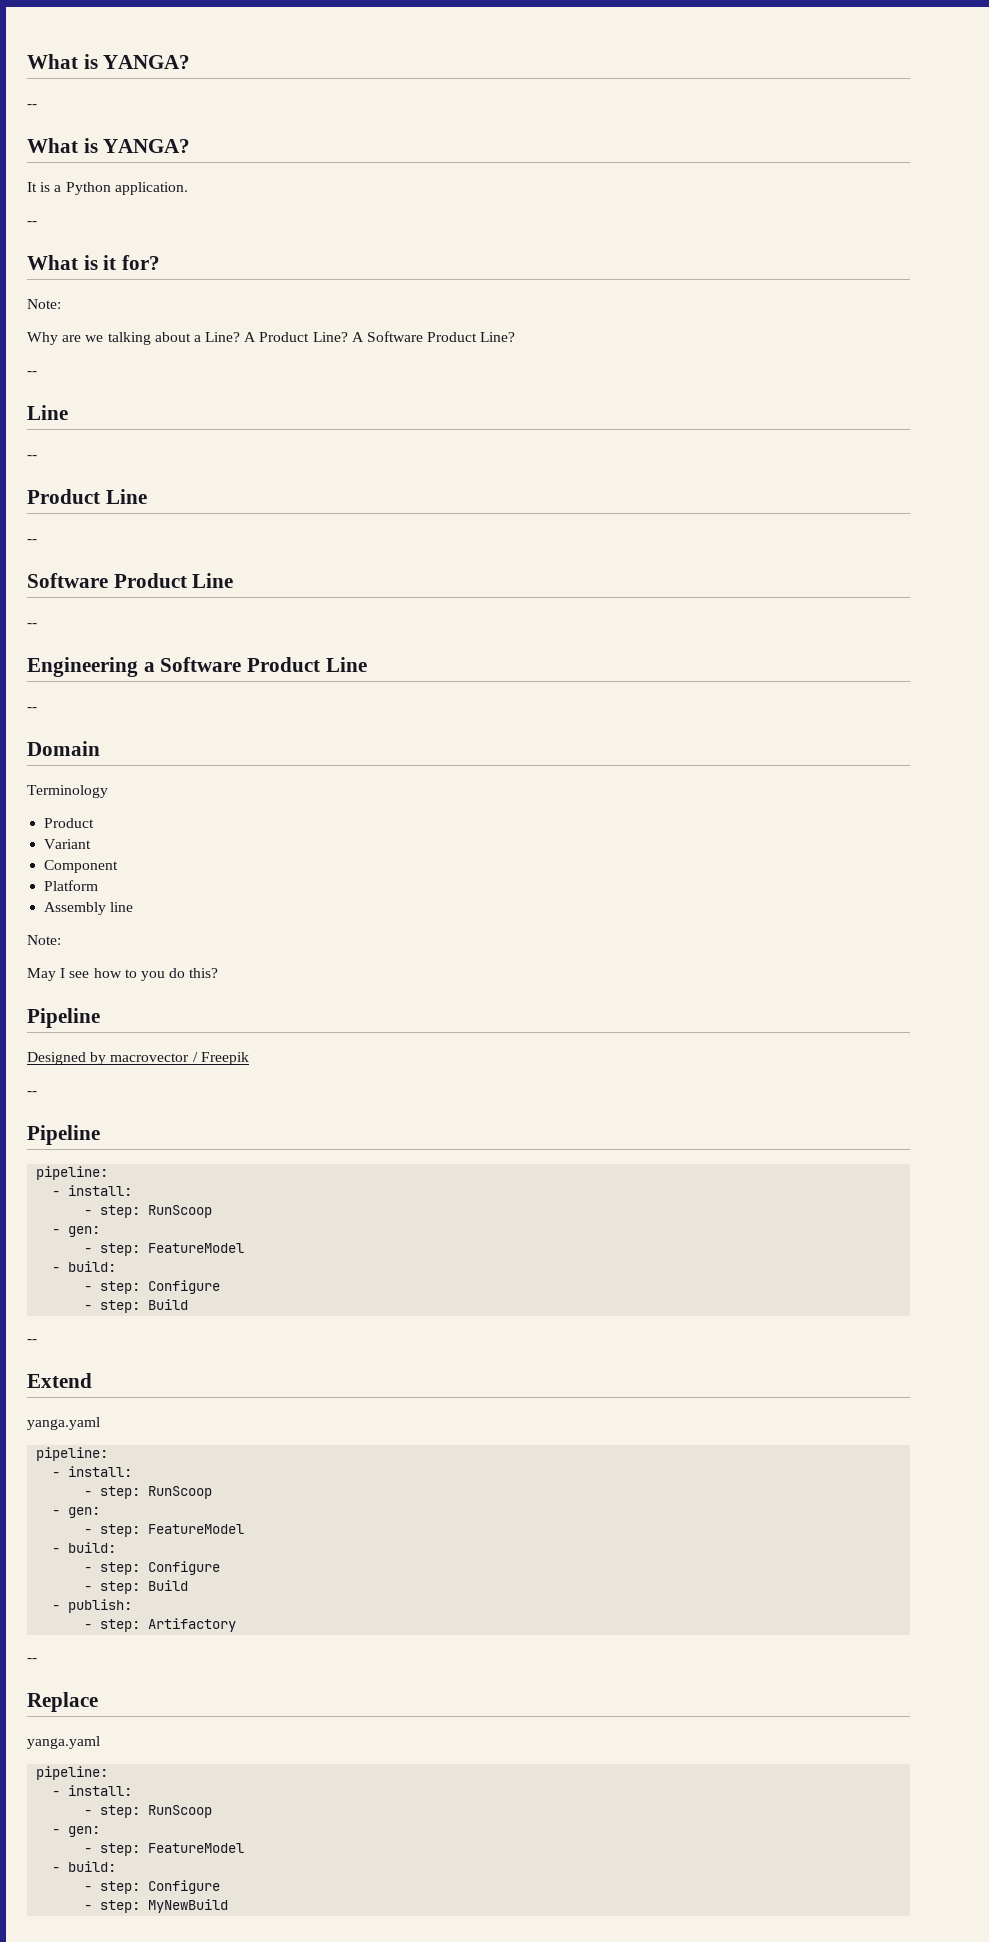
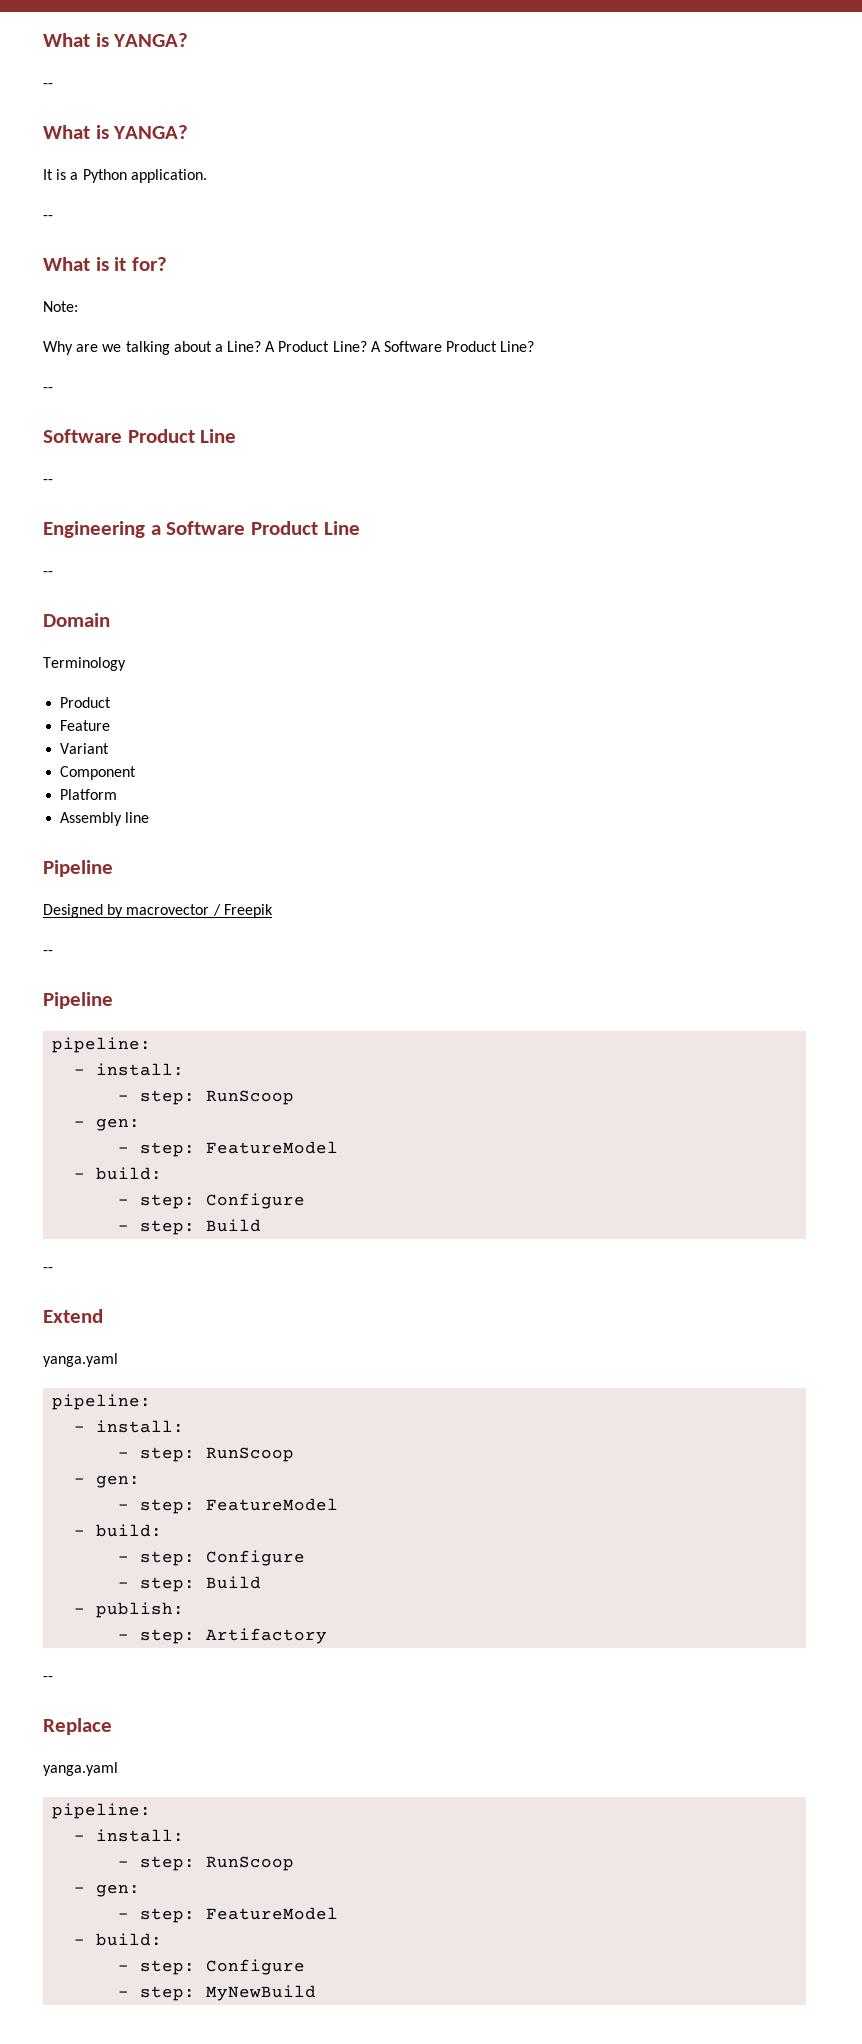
[27,405,68,420] [27,455,37,459] [27,489,147,504] [27,539,37,543] // Line // -- // Product Line // -- -> (53, 389) none
(95, 823) none -> [60,720,111,731] // Feature
[27,935,61,945] [27,968,219,981] // Note: // May I see how to you do this? -> (150, 817) none

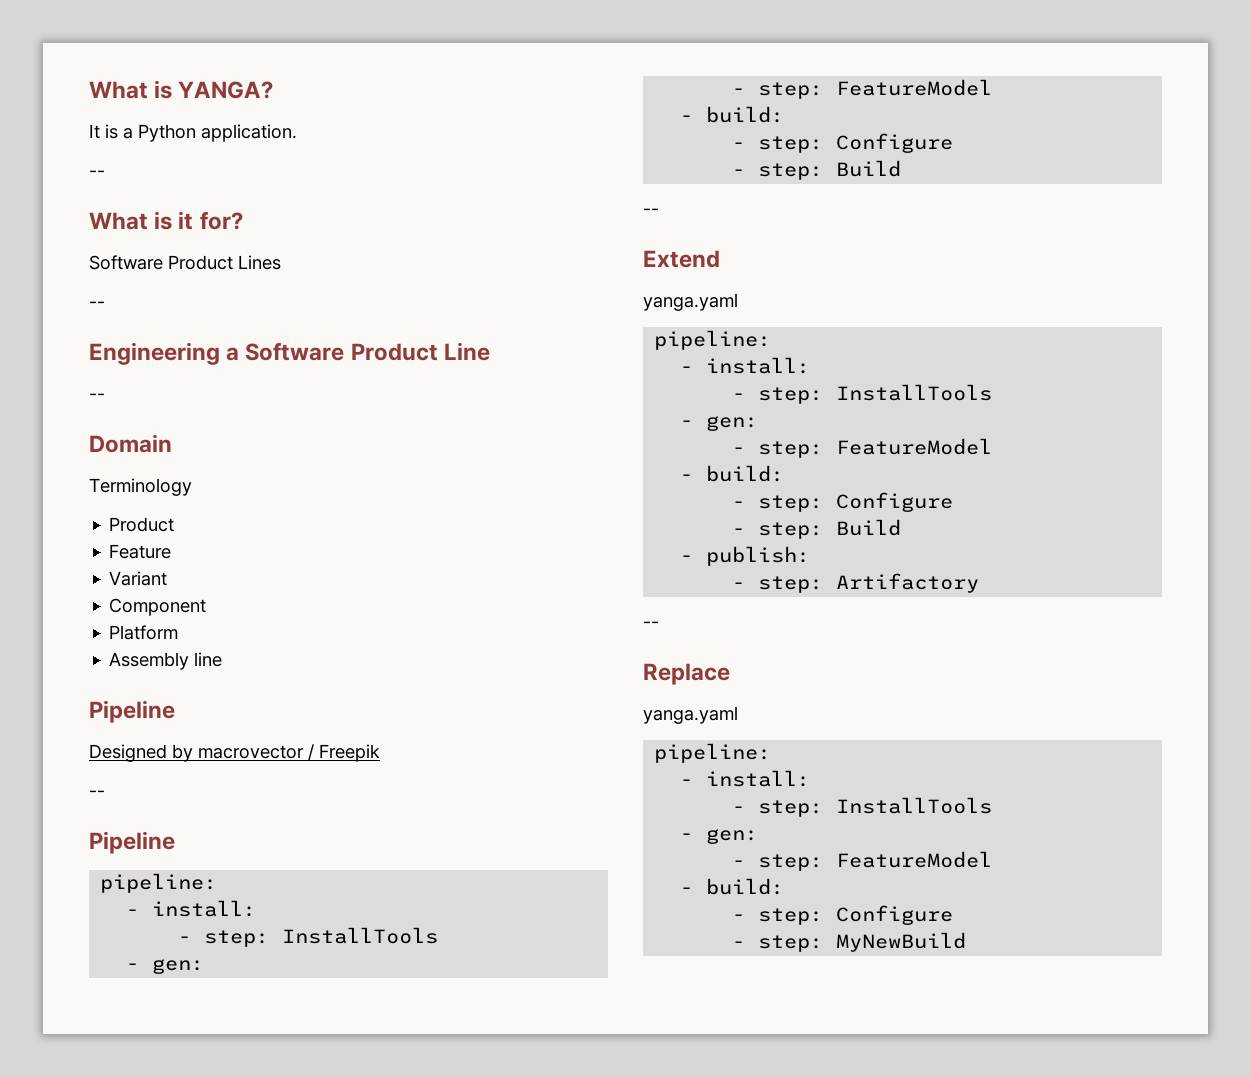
[43,33,189,47] [43,83,53,88] [43,125,189,139] What is YANGA? // -- // What is YANGA? -> [89,80,274,99] What is YANGA?
[43,301,78,312] [43,341,535,355] [43,387,53,392] [43,429,237,443] Note: // Why are we talking about a Line? A Product Line? A Software Product Line? // -- // Software Product Line -> [89,255,281,270] Software Product Lines
[206,1090,295,1105] RunScoop -> [282,927,439,944] InstallTools
[206,1447,295,1462] RunScoop -> [836,384,993,401] InstallTools
[206,1856,295,1871] RunScoop -> [836,797,993,814] InstallTools

